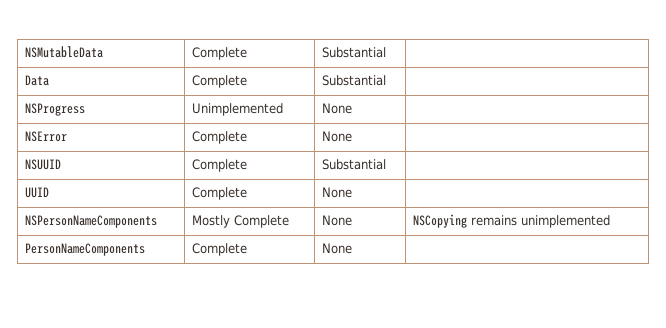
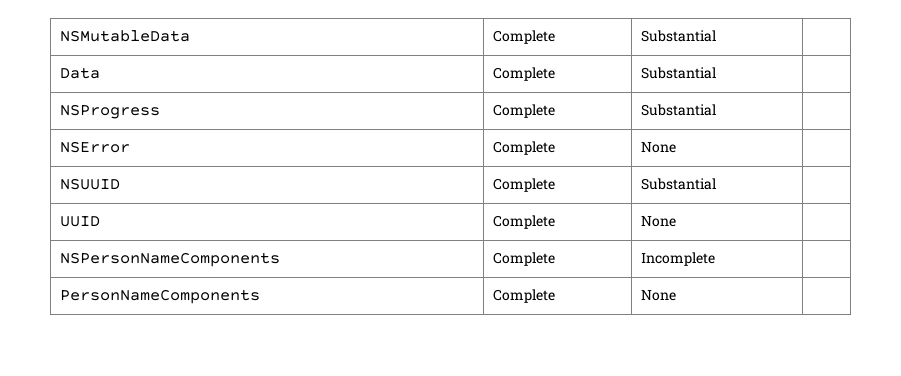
[192,103,284,116] [322,103,353,114] Unimplemented | None -> [492,104,555,118] [640,104,716,116] Complete | Substantial
[192,215,290,228] [322,215,353,226] [413,214,611,228] Mostly Complete | None | NSCopying remains unimplemented -> [492,252,555,266] [640,252,715,266] Complete | Incomplete |

